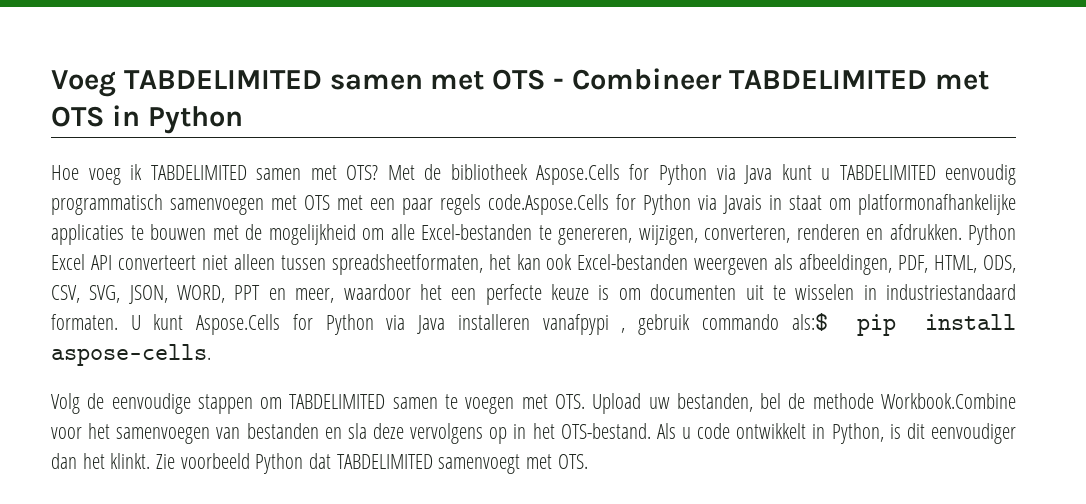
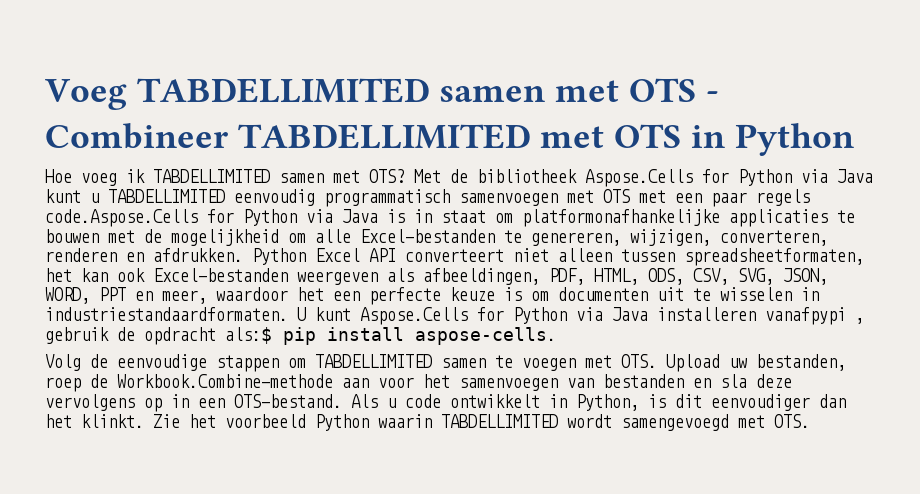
[123,70,322,89] TABDELIMITED -> [136,78,430,103] TABDELLIMITED
[728,70,927,89] TABDELIMITED -> [237,124,531,149] TABDELLIMITED
[150,165,247,180] TABDELIMITED -> [153,169,270,183] TABDELLIMITED
[839,165,936,180] TABDELIMITED -> [108,189,225,203] TABDELLIMITED
[722,195,762,214] Javais -> [342,209,405,223] Java is
[885,284,1016,300] [51,314,118,330] industriestandaard formaten. -> [45,307,288,321] industriestandaardformaten.
[701,314,779,330] commando -> [117,327,216,345] de opdracht
[289,394,386,409] TABDELIMITED -> [315,354,432,368] TABDELLIMITED
[760,393,1017,409] bel de methode Workbook.Combine -> [45,374,369,392] roep de Workbook.Combine-methode aan
[532,423,555,439] het -> [198,398,225,408] een
(176, 461) none -> [189,414,216,428] het
[309,453,521,474] dat TABDELIMITED samenvoegt -> [378,414,729,431] waarin TABDELLIMITED wordt samengevoegd

